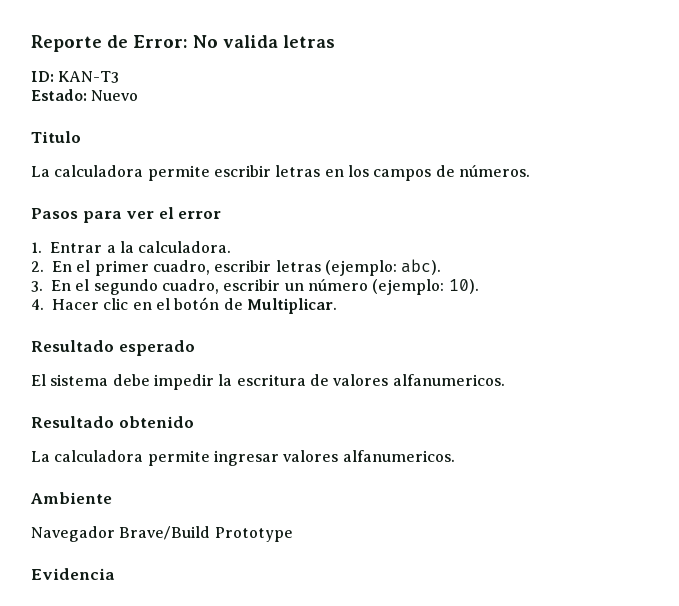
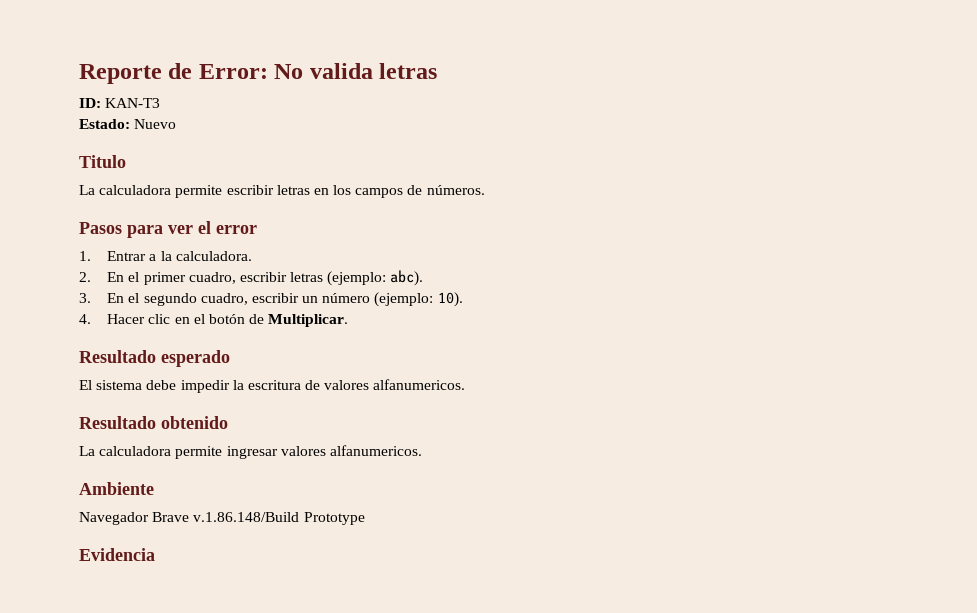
[119,526,211,540] Brave/Build -> [152,512,300,522] Brave v.1.86.148/Build

